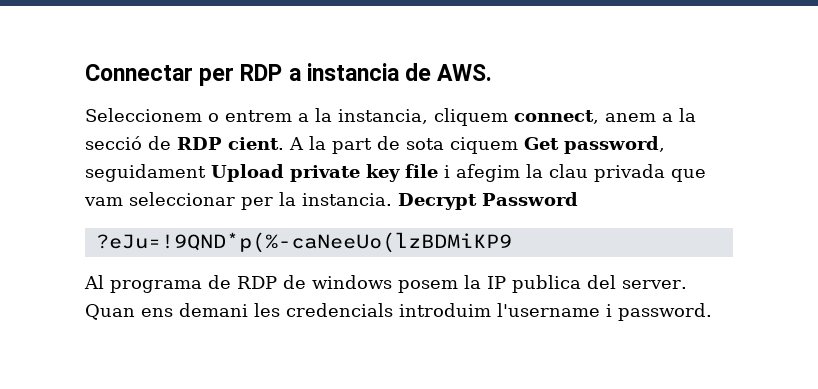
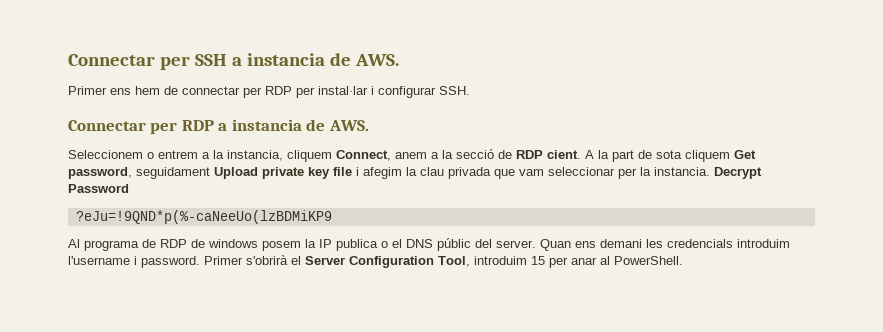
[85,64,235,86] Connectar per -> [68,53,399,70] [68,86,470,98] [68,120,178,134] Connectar per SSH a instancia de AWS. // Primer ens hem de connectar per RDP per instal·lar i configurar SSH. // Connectar per
[514,110,599,124] connect, -> [336,150,391,161] Connect,
[450,137,518,154] ciquem -> [685,150,730,162] cliquem
(581, 284) none -> [381,238,471,251] o el DNS públic
(712, 312) none -> [204,255,683,268] Primer s'obrirà el Server Configuration Tool, introduim 15 per anar al PowerShell.

